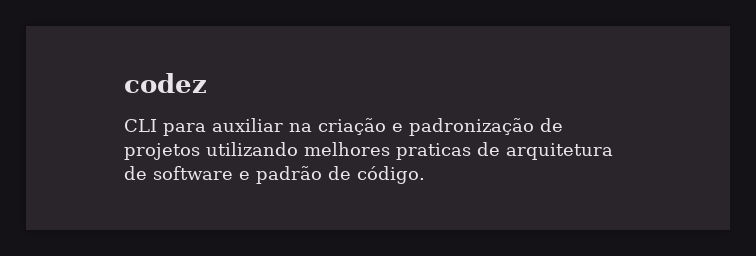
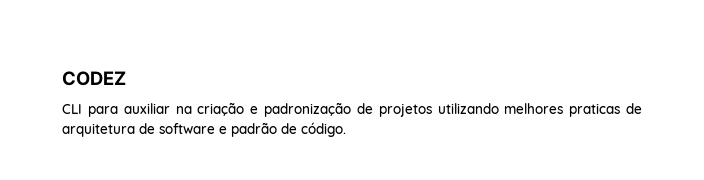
[124,73,207,93] codez -> [62,71,126,86] CODEZ

